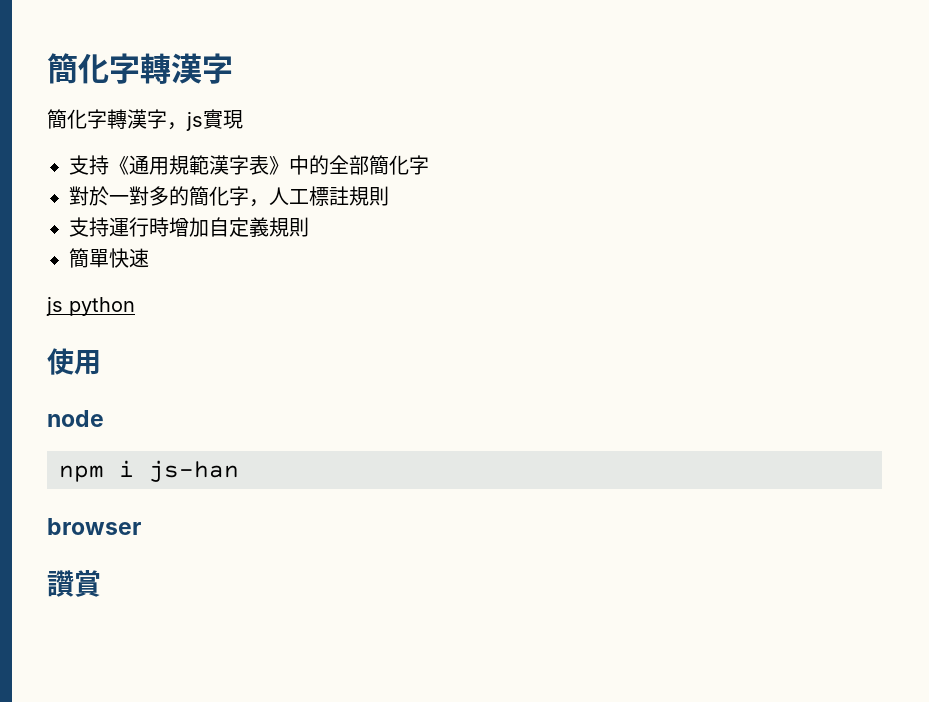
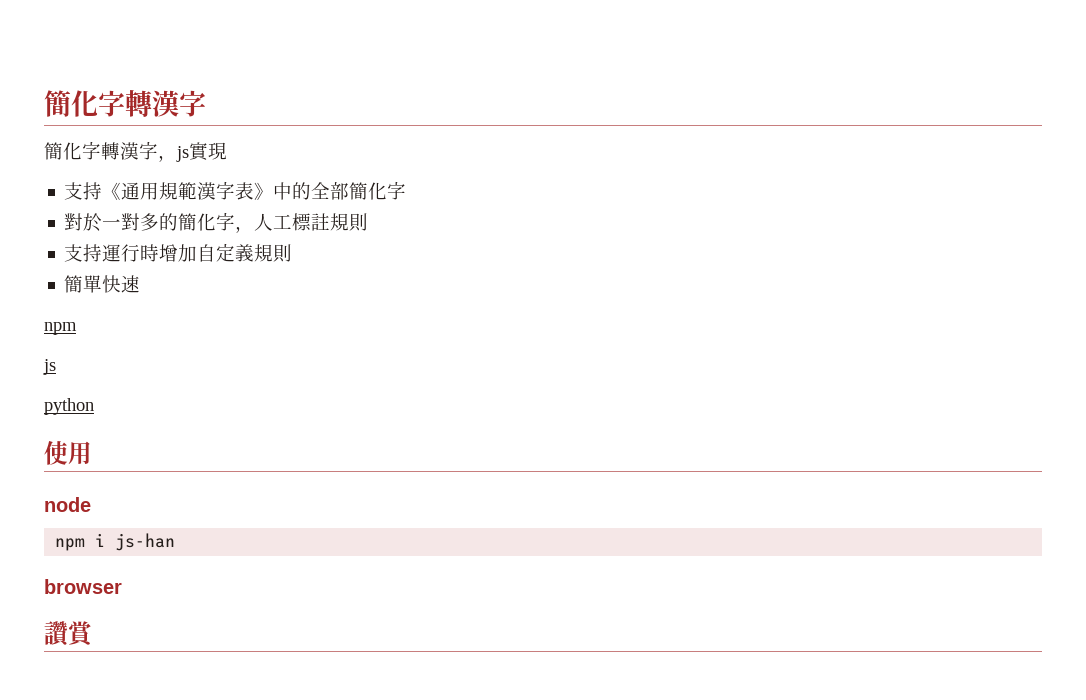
[46,296,63,316] // js -> [44,322,77,335] [43,359,56,375] // npm // js //

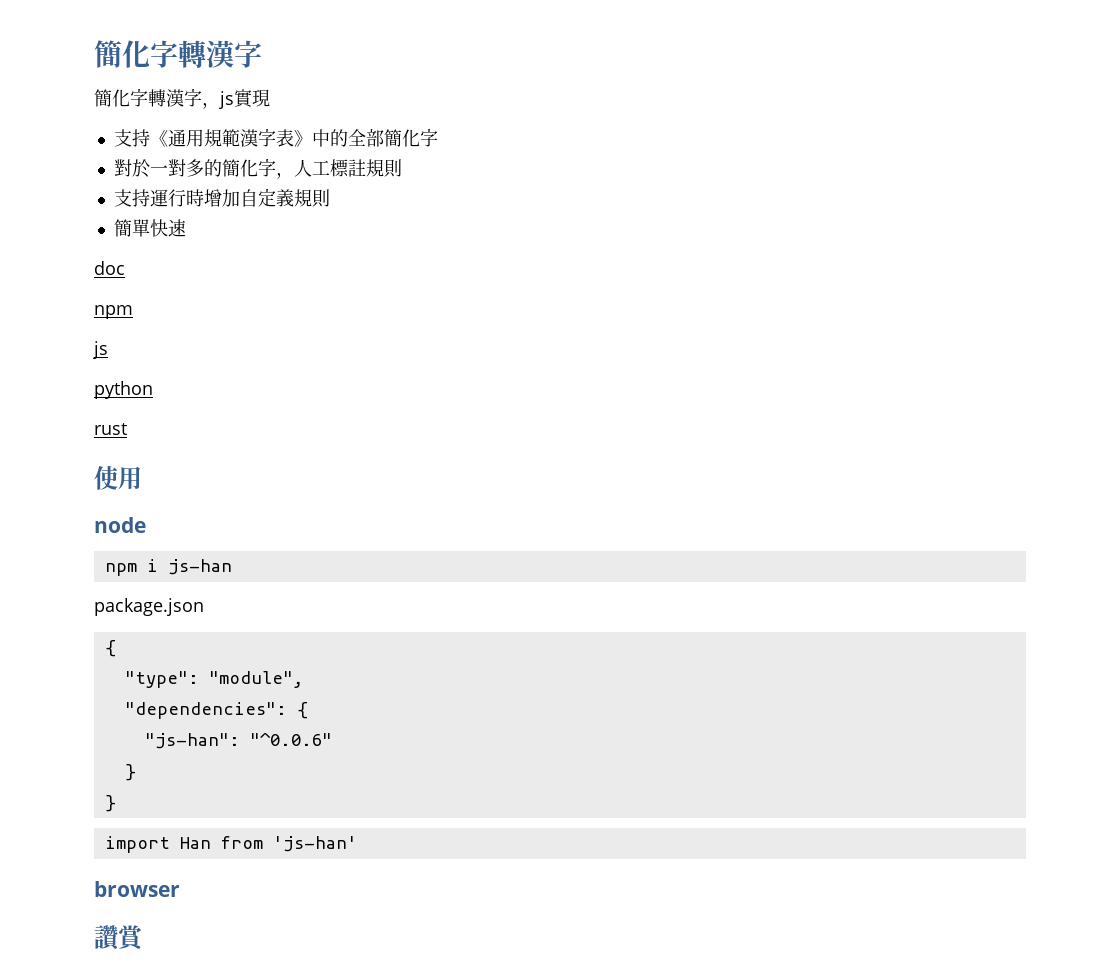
(141, 284) none -> [94,261,125,275] // doc
(94, 406) none -> [94,423,127,435] // rust
(176, 542) none -> [94,598,204,616] [104,640,116,657] [124,671,303,688] [124,702,308,719] [144,732,332,749] [124,764,136,781] [104,795,116,812] [104,836,357,853] // package.json // { // "type": "module", // "dependencies": { // "js-han": "^0.0.6" // } // } // import Han from 'js-han'

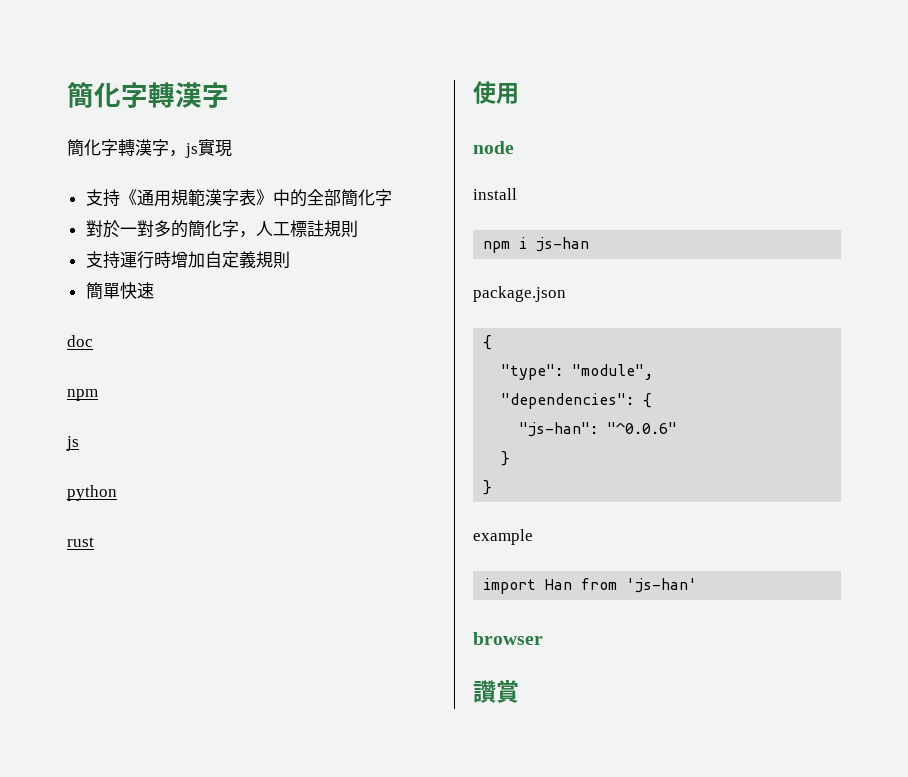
(146, 525) none -> [473,188,517,200] // install
(116, 803) none -> [473,529,533,545] // example

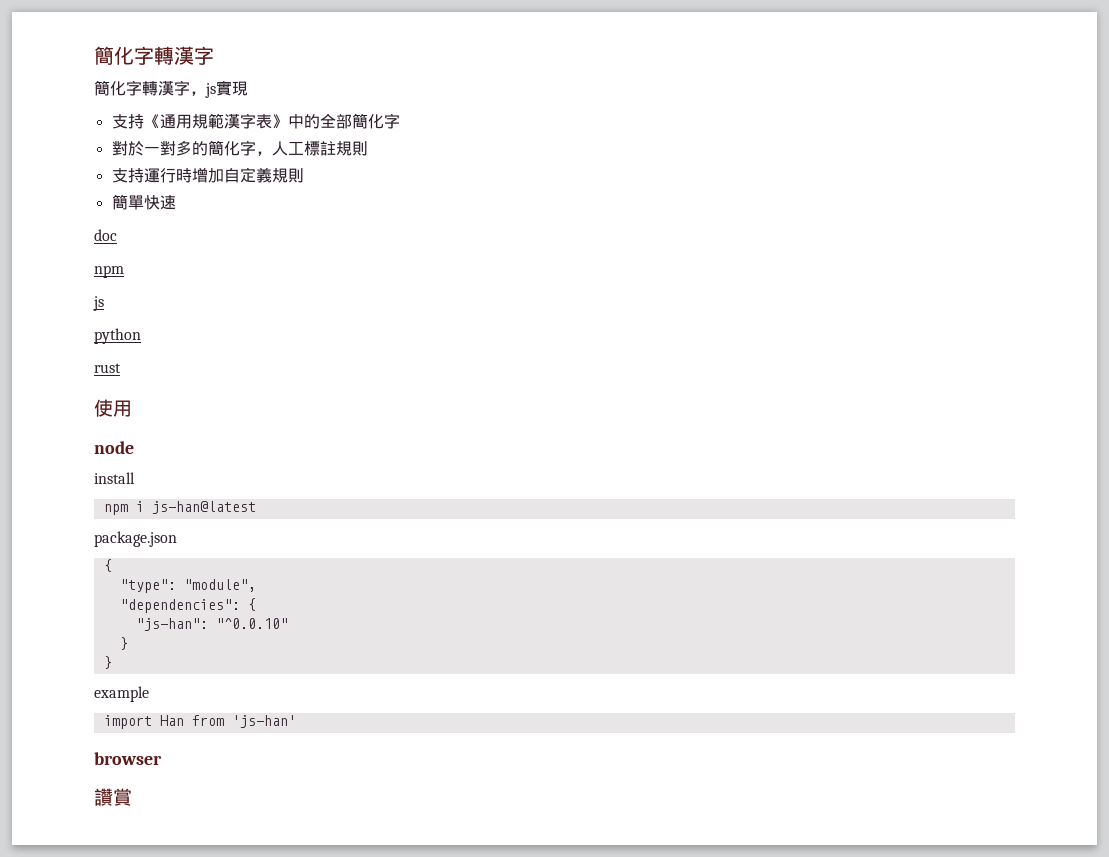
[536,237,590,252] js-han -> [151,501,256,514] js-han@latest
[607,422,678,434] "^0.0.6" -> [215,618,288,629] "^0.0.10"

